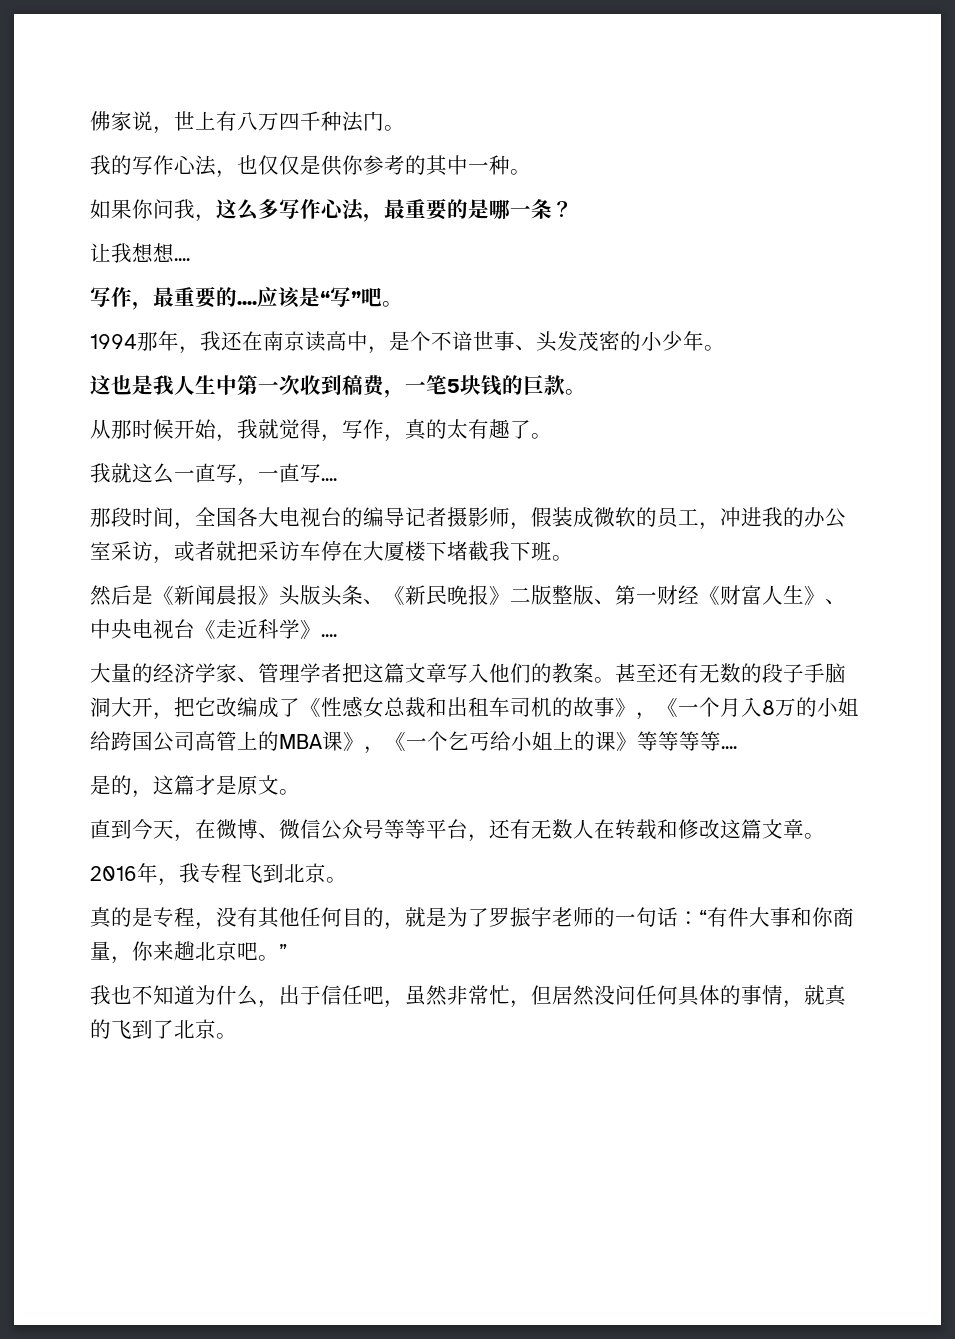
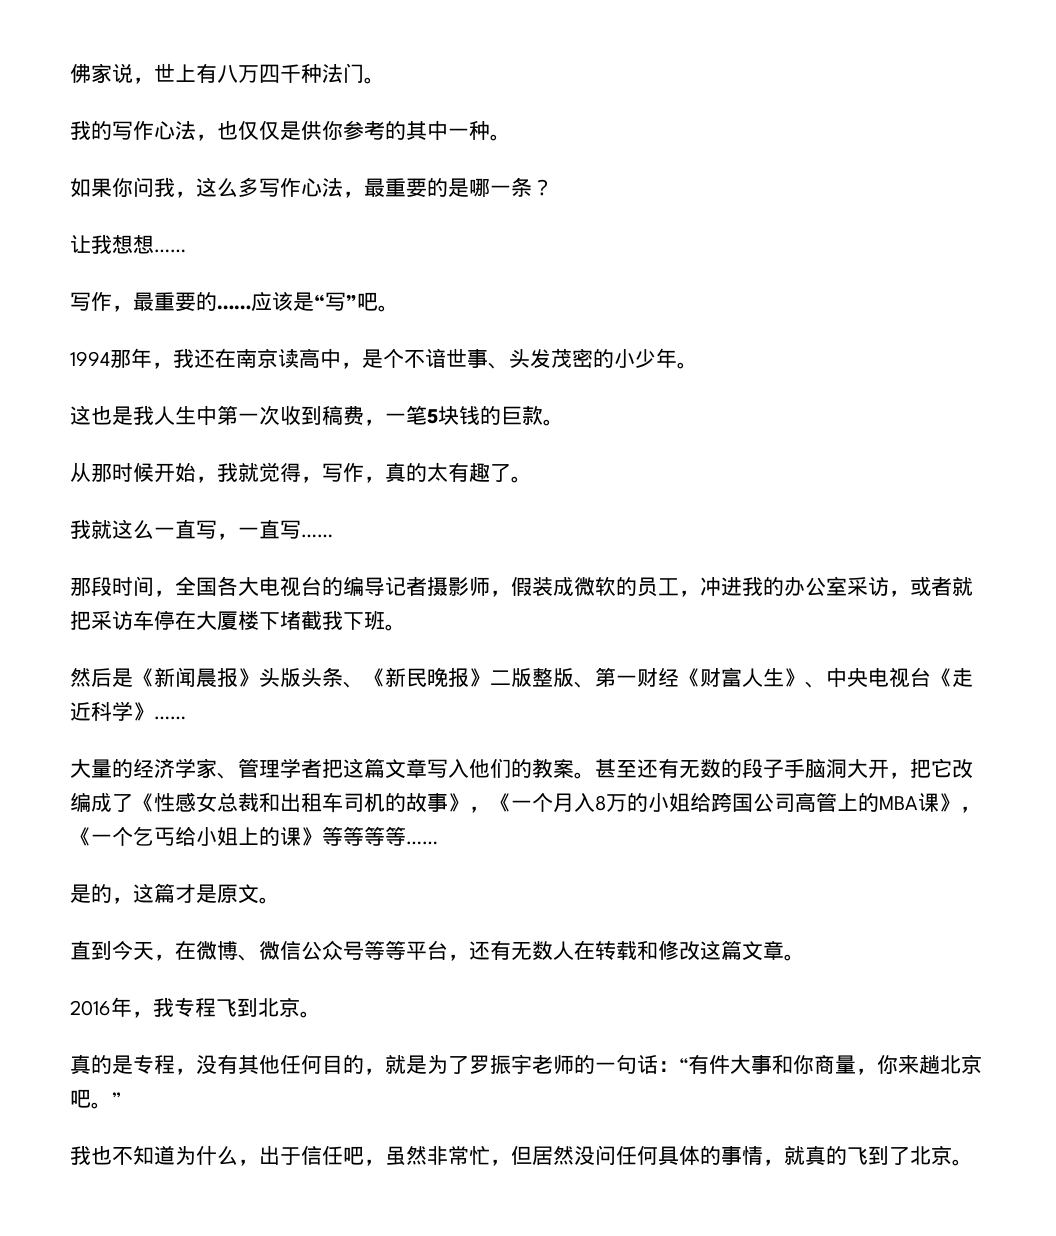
[174,258,190,261] .... -> [154,249,186,253] ……
[237,301,257,305] .... -> [217,305,251,310] ……
[321,478,337,481] .... -> [301,534,333,538] ……
[321,634,337,637] .... -> [154,716,186,720] ……
[721,746,737,749] .... -> [406,841,438,845] ……

